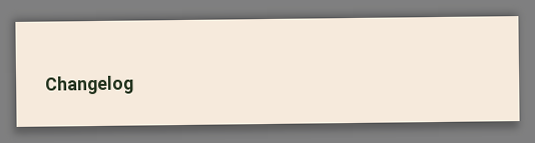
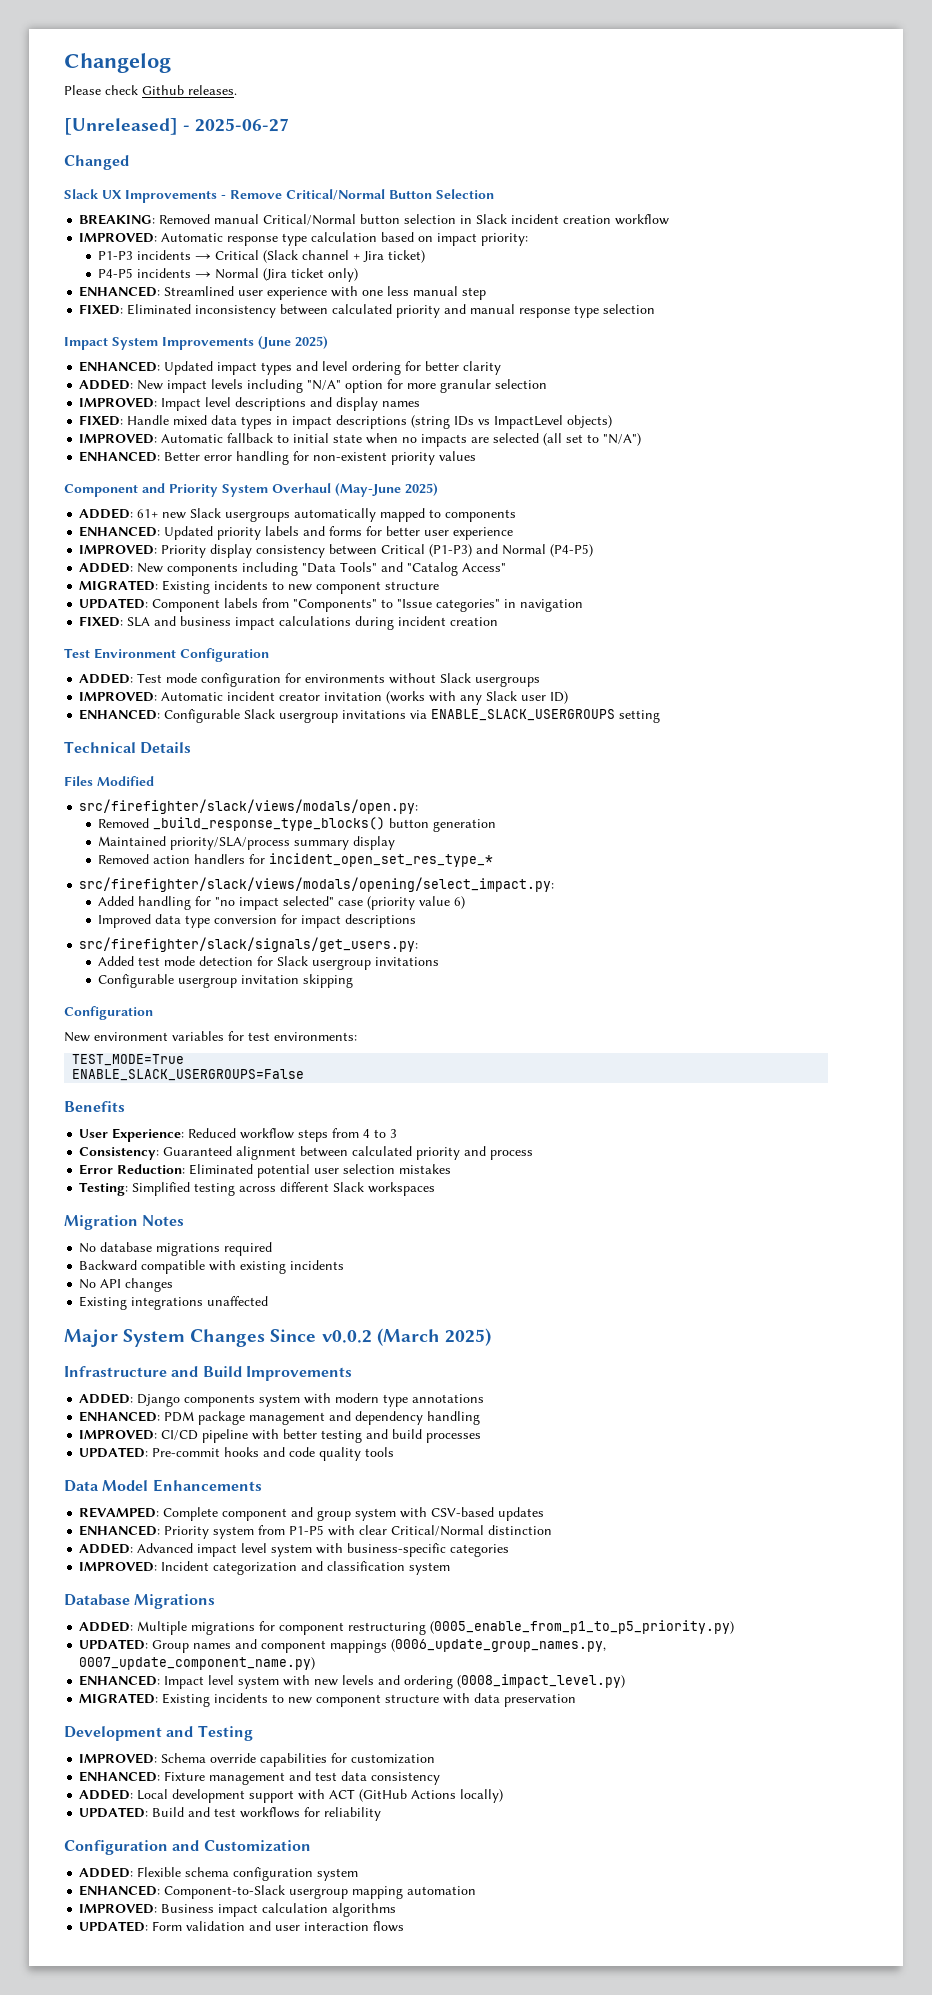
(134, 85) none -> [64,85,237,95] [64,118,290,135] [64,155,129,170] [64,189,494,203] [79,214,670,225] [79,232,529,246] [98,250,426,263] [98,268,359,282] [79,286,487,300] [79,304,656,318] [64,336,328,350] [79,361,502,375] [79,379,548,393] [79,397,421,411] [79,415,613,429] [79,433,642,447] [79,451,477,465] [64,483,438,497] [79,508,517,522] [79,526,514,540] [79,544,594,558] [79,562,507,576] [79,580,440,594] [79,598,584,612] [79,616,499,630] [64,648,269,662] [79,673,541,687] [79,691,569,705] [79,709,661,723] [64,741,192,754] [64,776,154,786] [79,799,419,814] [98,817,497,832] [98,836,396,850] [98,853,494,867] [79,877,555,892] [98,896,466,910] [98,914,417,928] [79,937,419,952] [98,956,440,970] [98,974,354,988] [64,1006,153,1020] [64,1031,357,1042] [72,1054,185,1066] [72,1069,305,1081] [64,1101,125,1112] [79,1128,398,1142] [79,1146,534,1160] [79,1164,452,1178] [79,1182,436,1196] [64,1215,185,1230] [79,1242,273,1256] [79,1260,345,1274] [79,1278,174,1292] [79,1296,269,1310] [64,1328,491,1347] [64,1366,352,1381] [79,1393,485,1407] [79,1411,481,1425] [79,1429,482,1443] [79,1447,395,1461] [64,1479,262,1492] [79,1507,545,1521] [79,1525,553,1539] [79,1543,510,1557] [79,1561,451,1575] [64,1594,216,1609] [79,1620,735,1635] [79,1639,607,1653] [79,1657,316,1670] [79,1674,626,1689] [79,1693,577,1707] [64,1725,253,1741] [79,1753,436,1767] [79,1771,441,1785] [79,1789,504,1803] [79,1807,382,1821] [64,1840,311,1855] [79,1867,359,1881] [79,1885,477,1899] [79,1903,397,1917] [79,1921,405,1932] // Please check Github releases. // [Unreleased] - 2025-06-27 // Changed // Slack UX Improvements - Remove Critical/Normal Button Selection // BREAKING: Removed manual Critical/Normal button selection in Slack incident creation workflow // IMPROVED: Automatic response type calculation based on impact priority: // P1-P3 incidents → Critical (Slack channel + Jira ticket) // P4-P5 incidents → Normal (Jira ticket only) // ENHANCED: Streamlined user experience with one less manual step // FIXED: Eliminated inconsistency between calculated priority and manual response type selection // Impact System Improvements (June 2025) // ENHANCED: Updated impact types and level ordering for better clarity // ADDED: New impact levels including "N/A" option for more granular selection // IMPROVED: Impact level descriptions and display names // FIXED: Handle mixed data types in impact descriptions (string IDs vs ImpactLevel objects) // IMPROVED: Automatic fallback to initial state when no impacts are selected (all set to "N/A") // ENHANCED: Better error handling for non-existent priority values // Component and Priority System Overhaul (May-June 2025) // ADDED: 61+ new Slack usergroups automatically mapped to components // ENHANCED: Updated priority labels and forms for better user experience // IMPROVED: Priority display consistency between Critical (P1-P3) and Normal (P4-P5) // ADDED: New components including "Data Tools" and "Catalog Access" // MIGRATED: Existing incidents to new component structure // UPDATED: Component labels from "Components" to "Issue categories" in navigation // FIXED: SLA and business impact calculations during incident creation // Test Environment Configuration // ADDED: Test mode configuration for environments without Slack usergroups // IMPROVED: Automatic incident creator invitation (works with any Slack user ID) // ENHANCED: Configurable Slack usergroup invitations via ENABLE_SLACK_USERGROUPS setting // Technical Details // Files Modified // src/firefighter/slack/views/modals/open.py: // Removed _build_response_type_blocks() button generation // Maintained priority/SLA/process summary display // Removed action handlers for incident_open_set_res_type_* // src/firefighter/slack/views/modals/opening/select_impact.py: // Added handling for "no impact selected" case (priority value 6) // Improved data type conversion for impact descriptions // src/firefighter/slack/signals/get_users.py: // Added test mode detection for Slack usergroup invitations // Configurable usergroup invitation skipping // Configuration // New environment variables for test environments: // TEST_MODE=True // ENABLE_SLACK_USERGROUPS=False // Benefits // User Experience: Reduced workflow steps from 4 to 3 // Consistency: Guaranteed alignment between calculated priority and process // Error Reduction: Eliminated potential user selection mistakes // Testing: Simplified testing across different Slack workspaces // Migration Notes // No database migrations required // Backward compatible with existing incidents // No API changes // Existing integrations unaffected // Major System Changes Since v0.0.2 (March 2025) // Infrastructure and Build Improvements // ADDED: Django components system with modern type annotations // ENHANCED: PDM package management and dependency handling // IMPROVED: CI/CD pipeline with better testing and build processes // UPDATED: Pre-commit hooks and code quality tools // Data Model Enhancements // REVAMPED: Complete component and group system with CSV-based updates // ENHANCED: Priority system from P1-P5 with clear Critical/Normal distinction // ADDED: Advanced impact level system with business-specific categories // IMPROVED: Incident categorization and classification system // Database Migrations // ADDED: Multiple migrations for component restructuring (0005_enable_from_p1_to_p5_priority.py) // UPDATED: Group names and component mappings (0006_update_group_names.py, 0007_update_component_name.py) // ENHANCED: Impact level system with new levels and ordering (0008_impact_level.py) // MIGRATED: Existing incidents to new component structure with data preservation // Development and Testing // IMPROVED: Schema override capabilities for customization // ENHANCED: Fixture management and test data consistency // ADDED: Local development support with ACT (GitHub Actions locally) // UPDATED: Build and test workflows for reliability // Configuration and Customization // ADDED: Flexible schema configuration system // ENHANCED: Component-to-Slack usergroup mapping automation // IMPROVED: Business impact calculation algorithms // UPDATED: Form validation and user interaction flows

